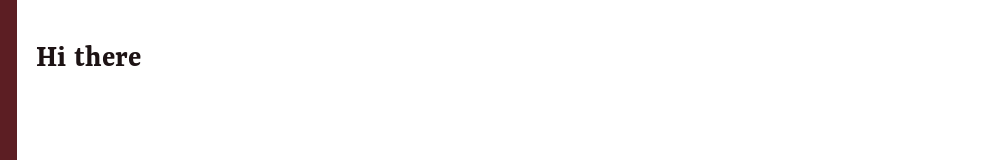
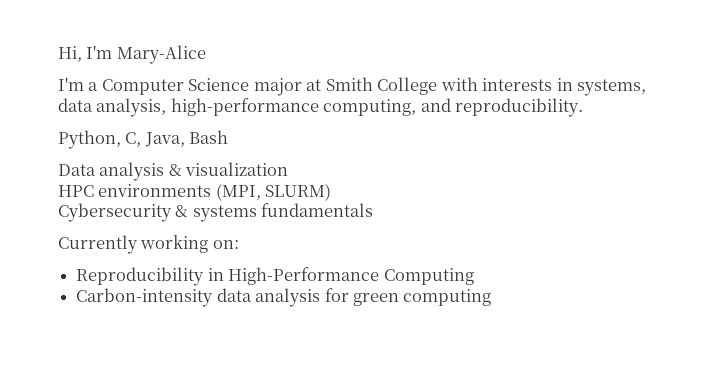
[36,45,142,66] Hi there -> [58,45,206,64] [58,77,647,96] [58,98,584,117] [58,130,229,149] [58,162,289,181] [58,183,332,201] [58,203,374,222] [58,235,239,254] [76,267,474,286] [76,288,492,307] Hi, I'm Mary-Alice // I'm a Computer Science major at Smith College with interests in systems, data analysis, high-performance computing, and reproducibility. // Python, C, Java, Bash // Data analysis & visualization // HPC environments (MPI, SLURM) // Cybersecurity & systems fundamentals // Currently working on: // Reproducibility in High-Performance Computing // Carbon-intensity data analysis for green computing

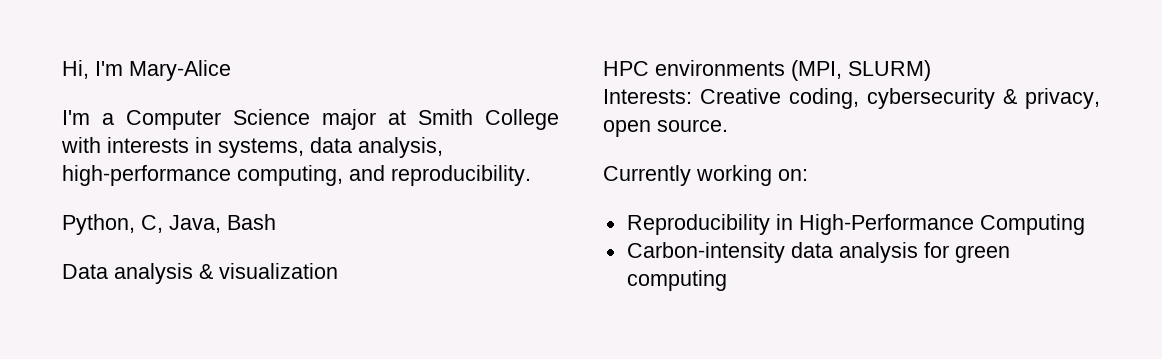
[58,203,374,222] Cybersecurity & systems fundamentals -> [603,88,1100,109] [603,119,728,137] Interests: Creative coding, cybersecurity & privacy, open source.

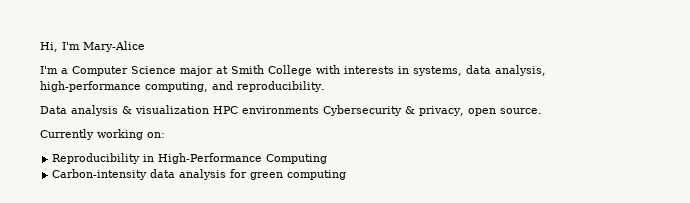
[62,214,276,235] // Python, C, Java, Bash -> (325, 86) none
(338, 271) // -> (209, 109) none
[791,60,931,81] [603,88,995,109] (MPI, SLURM) // Interests: Creative coding, cybersecurity -> [323,105,402,116] Cybersecurity

